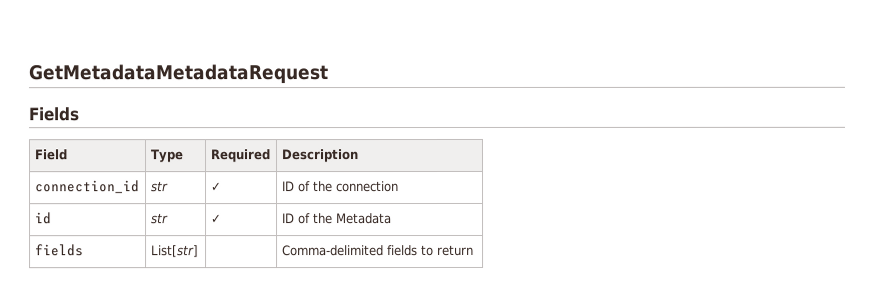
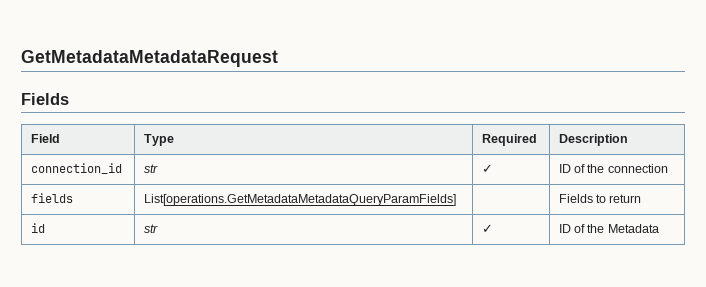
(399, 187) none -> [30,193,73,203] [143,194,456,206] [558,194,642,203] // fields | List[operations.GetMetadataMetadataQueryParamFields] | | Fields to return
[34,244,84,257] [150,245,199,258] [281,244,474,257] // fields | List[str] | | Comma-delimited fields to return -> (659, 228) none

